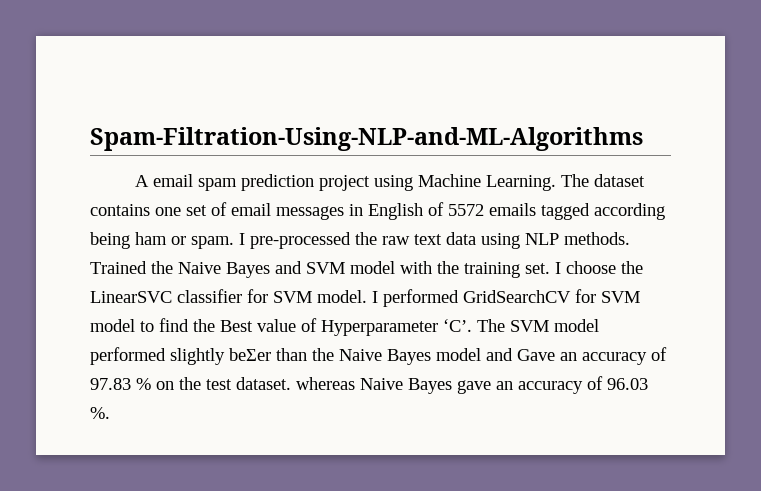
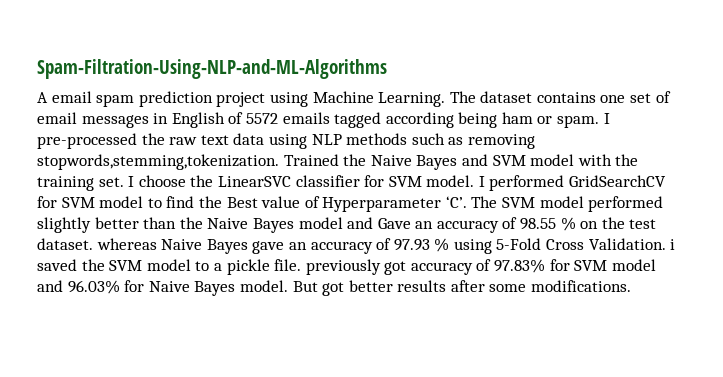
[564,232,630,245] methods. -> [346,133,535,149] [37,154,279,170] methods such as removing stopwords,stemming,tokenization.
[229,348,271,361] beƩer -> [94,217,139,229] better
[90,378,131,390] 97.83 -> [520,218,557,230] 98.55
[607,378,648,390] [90,407,110,419] 96.03 %. -> [393,238,676,254] [37,259,656,275] [37,280,632,296] 97.93 % using 5-Fold Cross Validation. i saved the SVM model to a pickle file. previously got accuracy of 97.83% for SVM model and 96.03% for Naive Bayes model. But got better results after some modifications.

